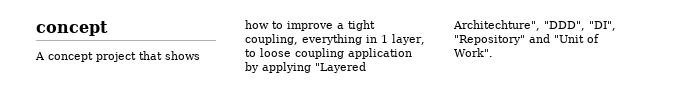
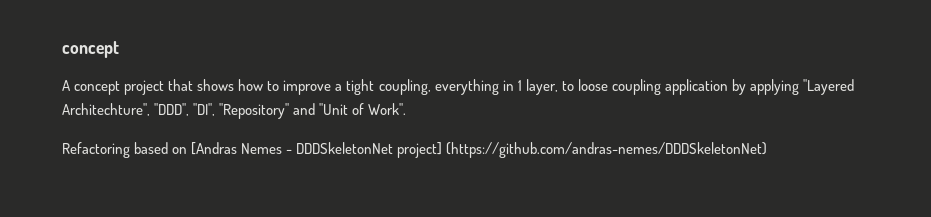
(493, 52) none -> [62,142,768,158] // Refactoring based on [Andras Nemes - DDDSkeletonNet project] (https://github.com/andras-nemes/DDDSkeletonNet)

